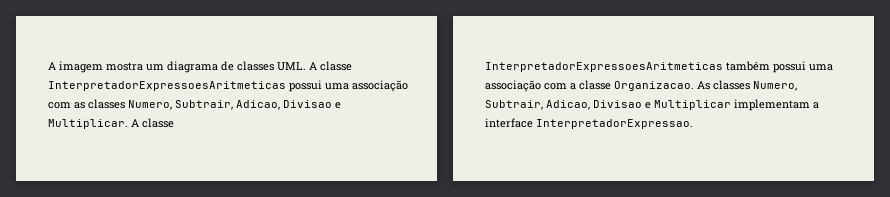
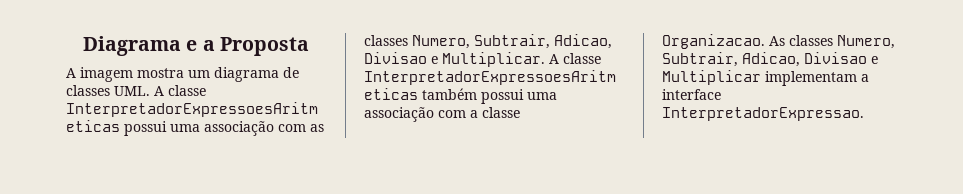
(48, 66) none -> [83,36,309,56] Diagrama e a Proposta //

